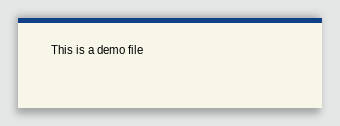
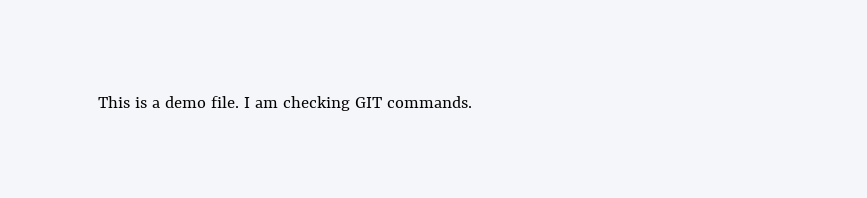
[128,45,144,54] file -> [210,96,472,111] file. I am checking GIT commands.

